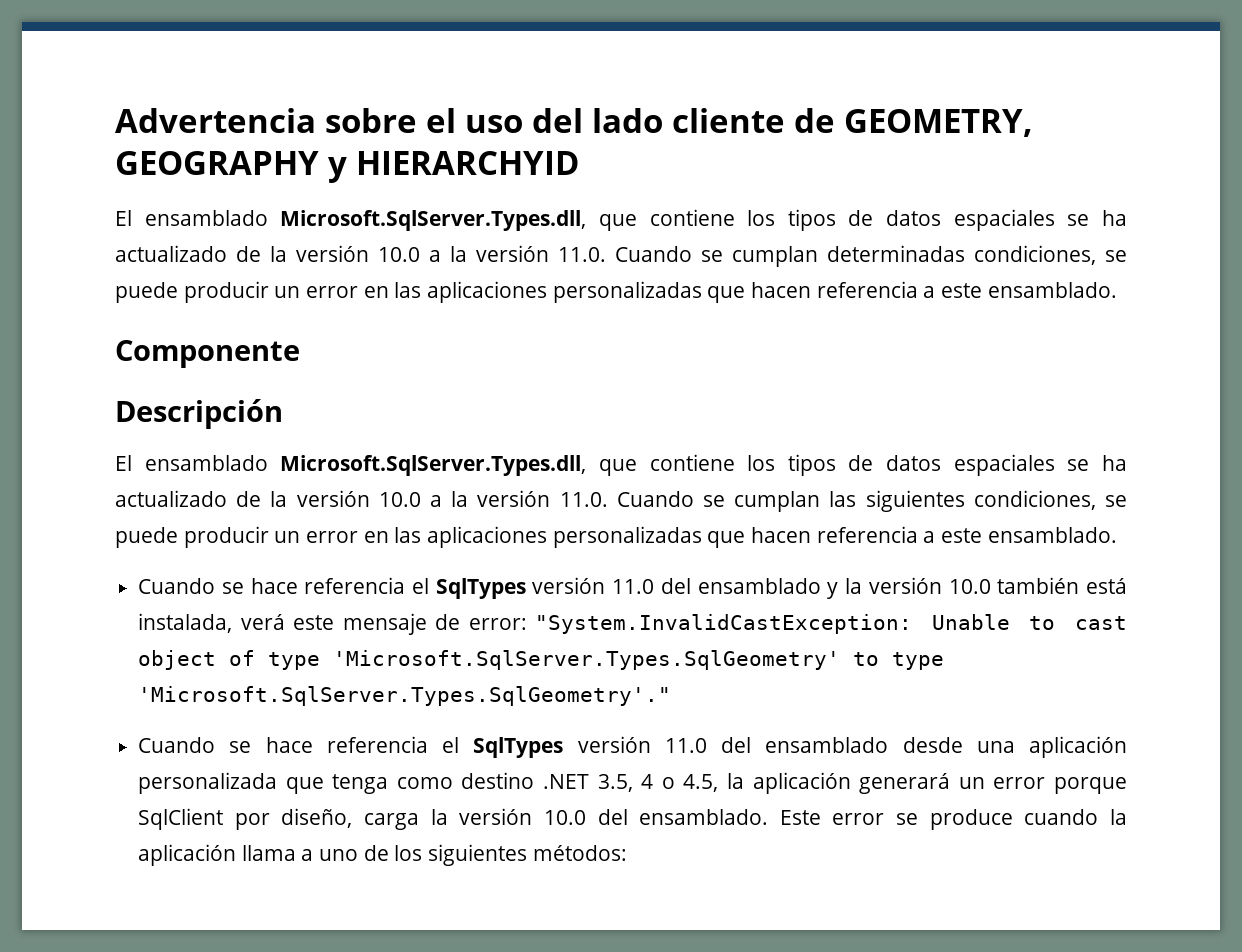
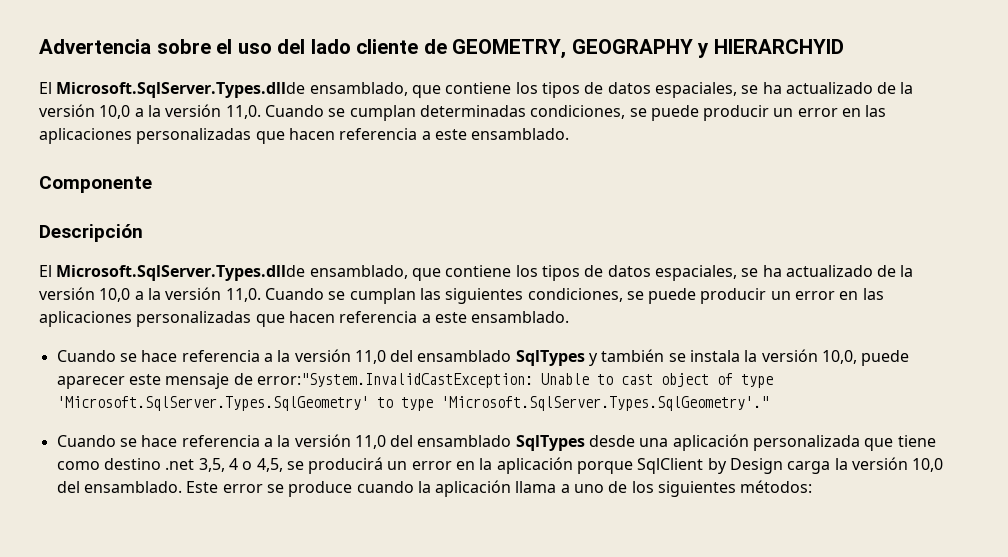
[144,209,1128,231] [115,245,606,262] ensamblado Microsoft.SqlServer.Types.dll, que contiene los tipos de datos espaciales se ha actualizado de la versión 10.0 a la versión 11.0. -> [56,82,914,98] [39,104,261,119] Microsoft.SqlServer.Types.dllde ensamblado, que contiene los tipos de datos espaciales, se ha actualizado de la versión 10,0 a la versión 11,0.
[144,454,1128,476] [115,490,608,507] ensamblado Microsoft.SqlServer.Types.dll, que contiene los tipos de datos espaciales se ha actualizado de la versión 10.0 a la versión 11.0. -> [56,265,914,281] [39,287,261,302] Microsoft.SqlServer.Types.dllde ensamblado, que contiene los tipos de datos espaciales, se ha actualizado de la versión 10,0 a la versión 11,0.
[412,577,1128,599] [138,613,285,633] el SqlTypes versión 11.0 del ensamblado y la versión 10.0 también está instalada, verá -> [263,349,910,366] [56,376,125,389] a la versión 11,0 del ensamblado SqlTypes y también se instala la versión 10,0, puede aparecer
[468,614,913,634] error: "System.InvalidCastException: -> [256,373,533,388] error:"System.InvalidCastException:
[442,736,889,758] el SqlTypes versión 11.0 del ensamblado -> [263,434,585,451] a la versión 11,0 del ensamblado SqlTypes
[332,774,389,794] tenga -> [897,435,936,447] tiene
[543,772,1127,794] [138,808,353,830] .NET 3.5, 4 o 4.5, la aplicación generará un error porque SqlClient por diseño, -> [165,457,784,474] .net 3,5, 4 o 4,5, se producirá un error en la aplicación porque SqlClient by Design
[543,810,586,825] 10.0 -> [912,458,944,472] 10,0

